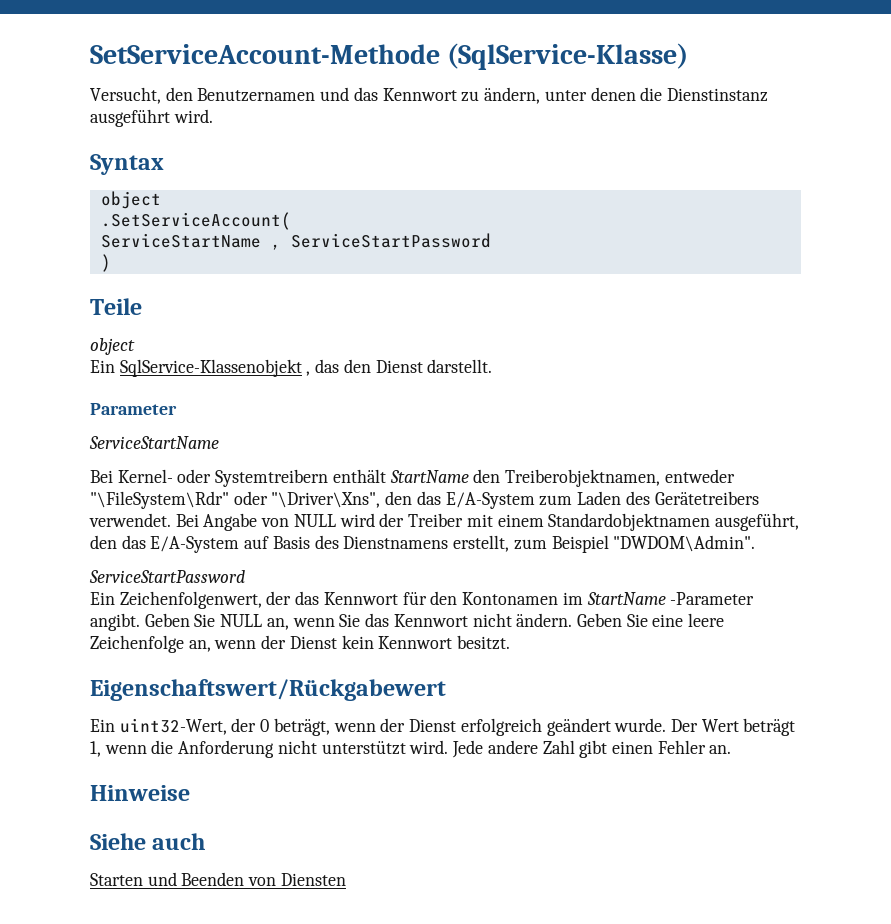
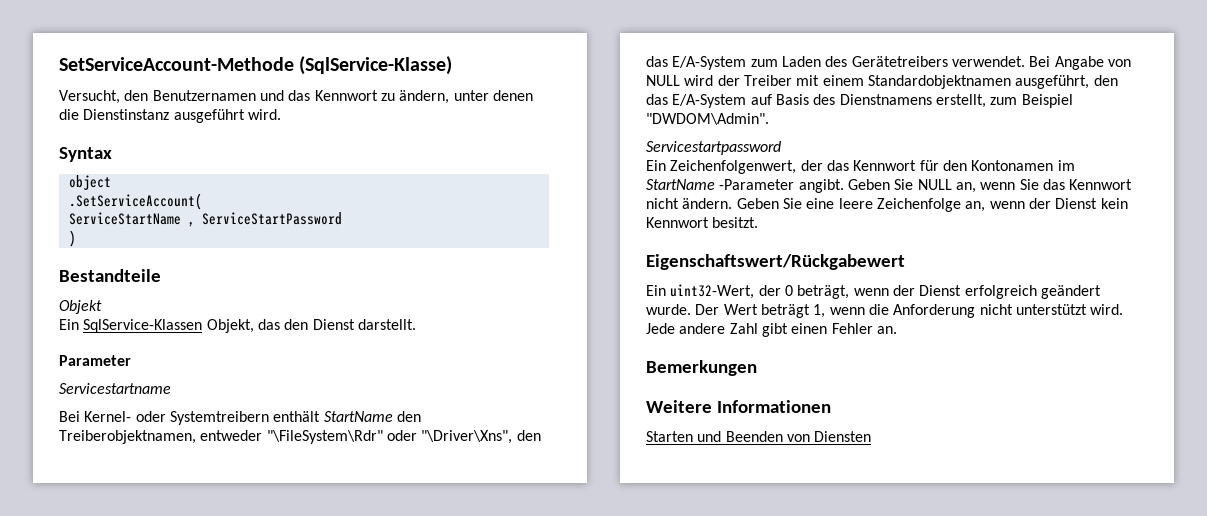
[90,298,142,315] [90,338,135,355] [90,359,311,377] Teile // object // Ein SqlService-Klassenobjekt , -> [59,269,161,282] [59,300,102,314] [59,319,254,333] Bestandteile // Objekt // Ein SqlService-Klassen Objekt,
[89,436,219,449] ServiceStartName -> [59,383,171,394] Servicestartname
[89,570,245,583] ServiceStartPassword -> [646,141,781,155] Servicestartpassword
[90,785,190,801] [90,833,206,850] Hinweise // Siehe auch -> [646,360,757,376] [646,400,831,413] Bemerkungen // Weitere Informationen

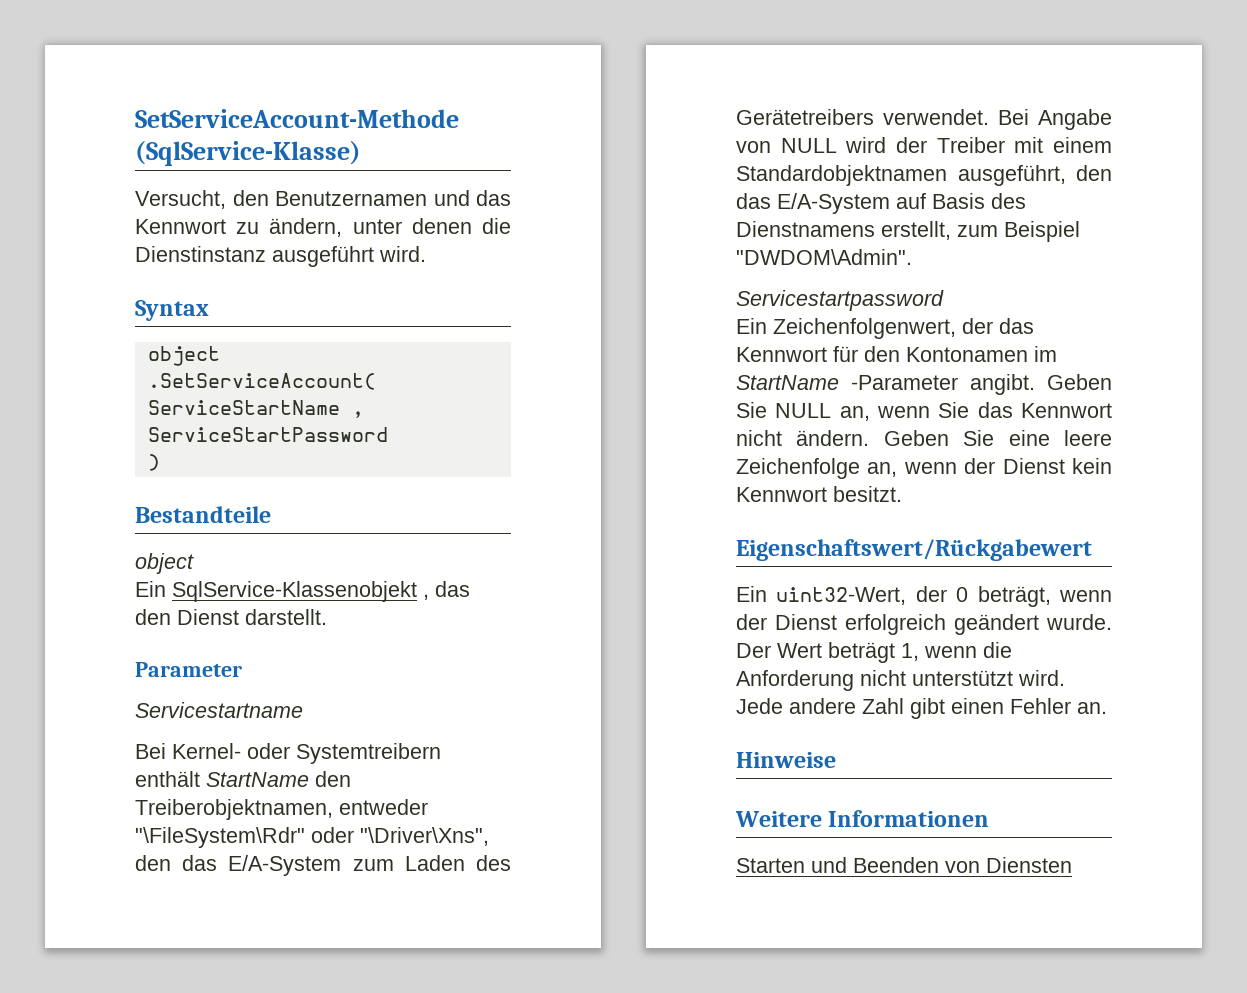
[59,300,102,314] [59,319,254,333] Objekt // Ein SqlService-Klassen Objekt, -> [135,553,194,574] [135,581,429,602] object // Ein SqlService-Klassenobjekt ,
[646,360,757,376] Bemerkungen -> [736,752,836,768] Hinweise

